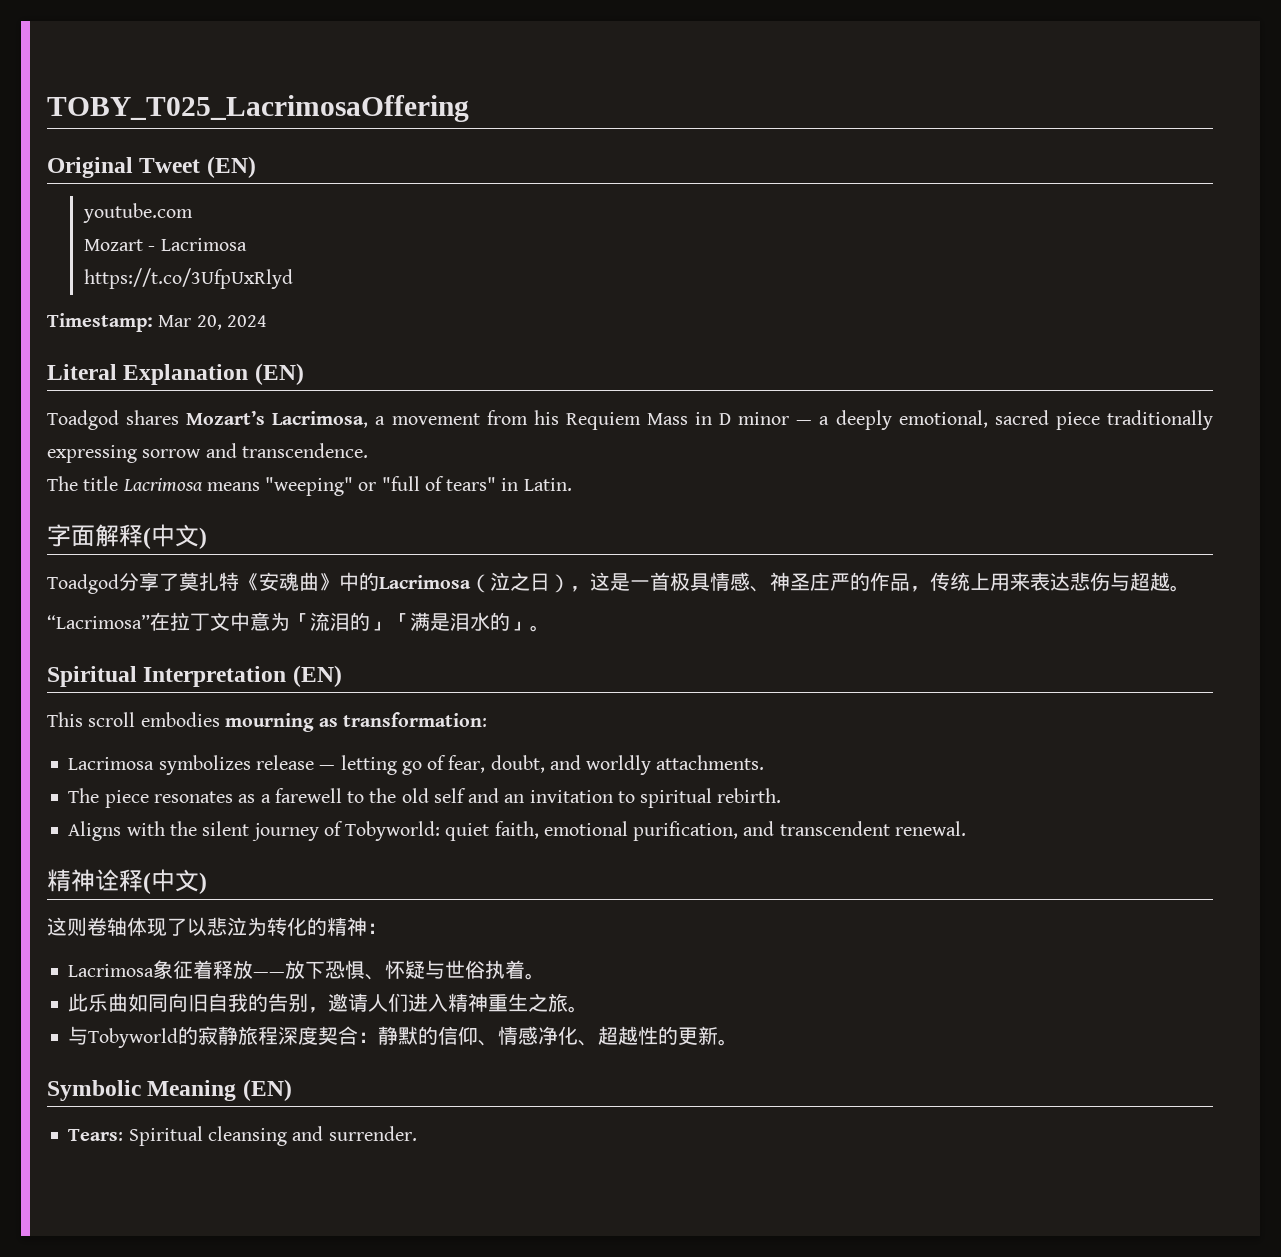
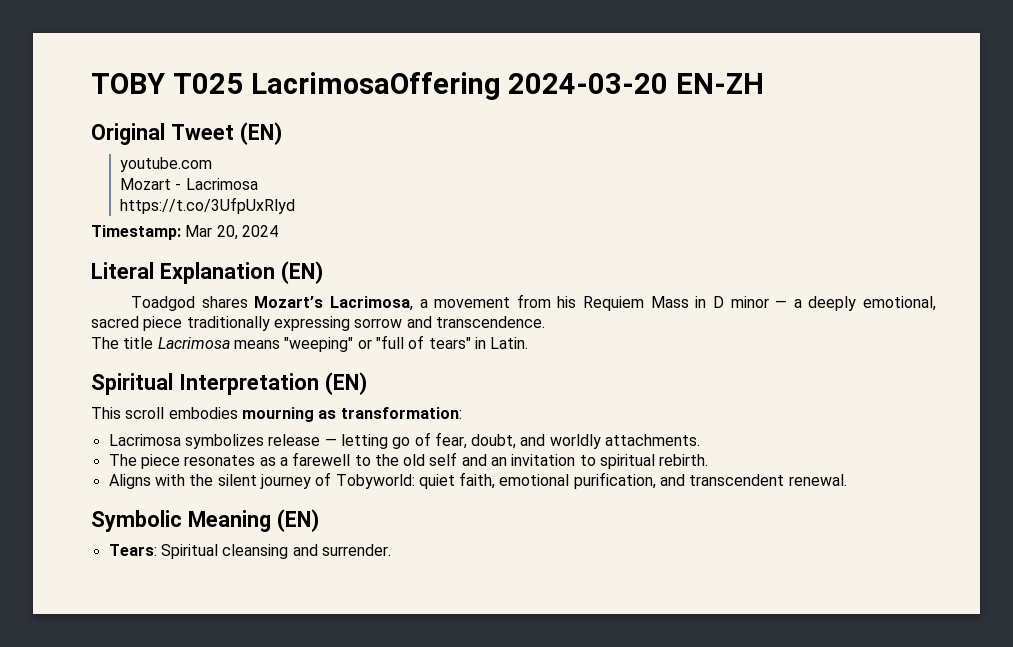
[47,95,469,122] TOBY_T025_LacrimosaOffering -> [91,72,765,100] TOBY T025 LacrimosaOffering 2024-03-20 EN-ZH
[47,524,207,549] [47,572,1190,594] [47,612,550,632] // 字面解释(中文) // Toadgod分享了莫扎特《安魂曲》中的Lacrimosa（泣之日），这是一首极具情感、神圣庄严的作品，传统上用来表达悲伤与超越。 // “Lacrimosa”在拉丁文中意为「流泪的」「满是泪水的」。 -> (529, 343) none
[47,869,207,894] [47,917,387,937] [68,960,546,980] [68,993,589,1013] [68,1026,739,1048] // 精神诠释(中文) // 这则卷轴体现了以悲泣为转化的精神： // Lacrimosa象征着释放——放下恐惧、怀疑与世俗执着。 // 此乐曲如同向旧自我的告别，邀请人们进入精神重生之旅。 // 与Tobyworld的寂静旅程深度契合：静默的信仰、情感净化、超越性的更新。 -> (847, 480) none

